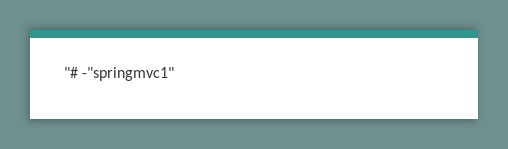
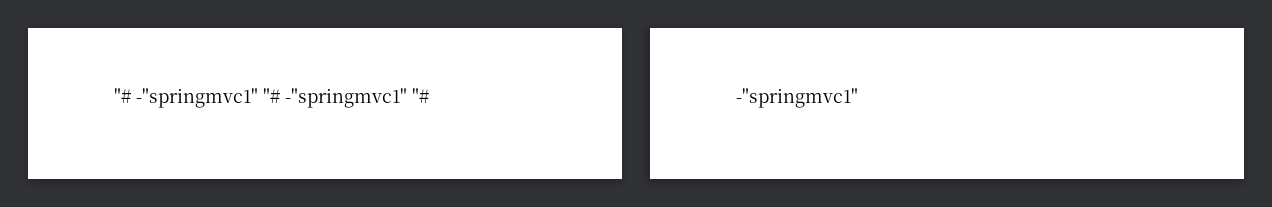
[64,67,175,81] "# -"springmvc1" -> [114,88,858,108] "# -"springmvc1" "# -"springmvc1" "# -"springmvc1"

